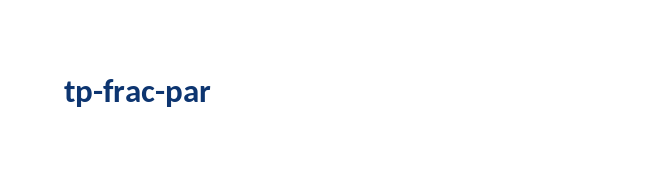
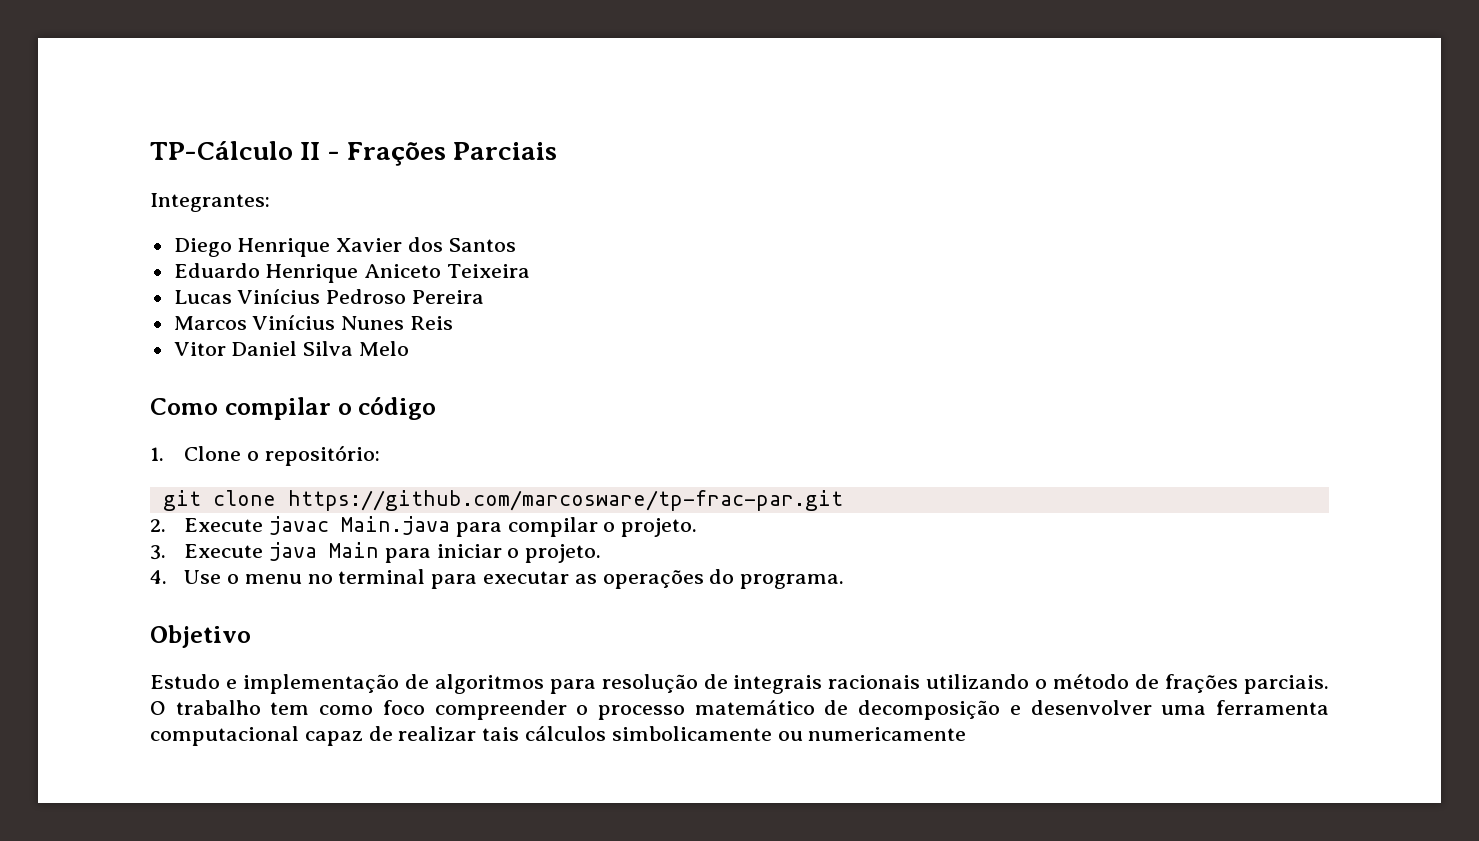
[64,79,211,107] tp-frac-par -> [150,141,558,166] [150,193,270,212] [173,237,516,257] [173,263,531,283] [173,289,485,304] [173,315,454,330] [173,341,410,356] [150,396,437,420] [150,445,380,466] [162,490,843,511] [150,516,698,537] [150,542,602,563] [150,569,845,589] [150,625,251,648] [150,674,1329,694] [150,700,1329,720] [150,726,967,746] TP-Cálculo II - Frações Parciais // Integrantes: // Diego Henrique Xavier dos Santos // Eduardo Henrique Aniceto Teixeira // Lucas Vinícius Pedroso Pereira // Marcos Vinícius Nunes Reis // Vitor Daniel Silva Melo // Como compilar o código // 1. Clone o repositório: // git clone https://github.com/marcosware/tp-frac-par.git // 2. Execute javac Main.java para compilar o projeto. // 3. Execute java Main para iniciar o projeto. // 4. Use o menu no terminal para executar as operações do programa. // Objetivo // Estudo e implementação de algoritmos para resolução de integrais racionais utilizando o método de frações parciais. O trabalho tem como foco compreender o processo matemático de decomposição e desenvolver uma ferramenta computacional capaz de realizar tais cálculos simbolicamente ou numericamente

